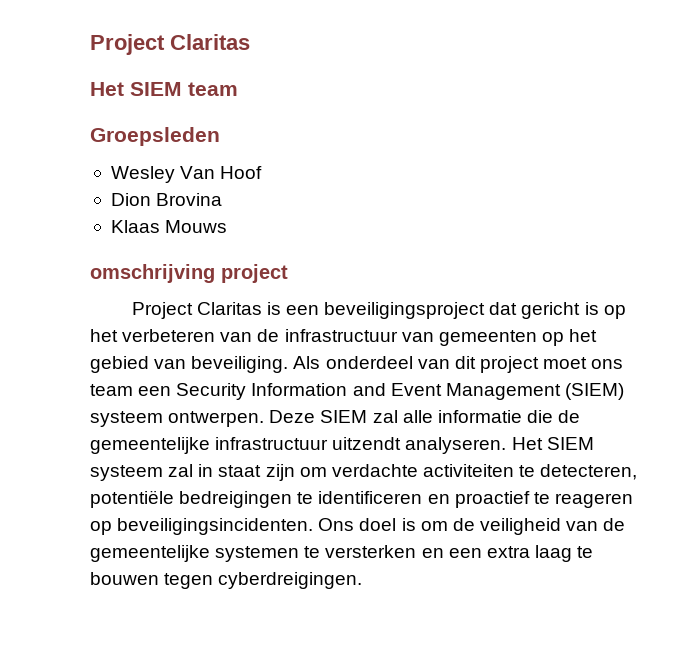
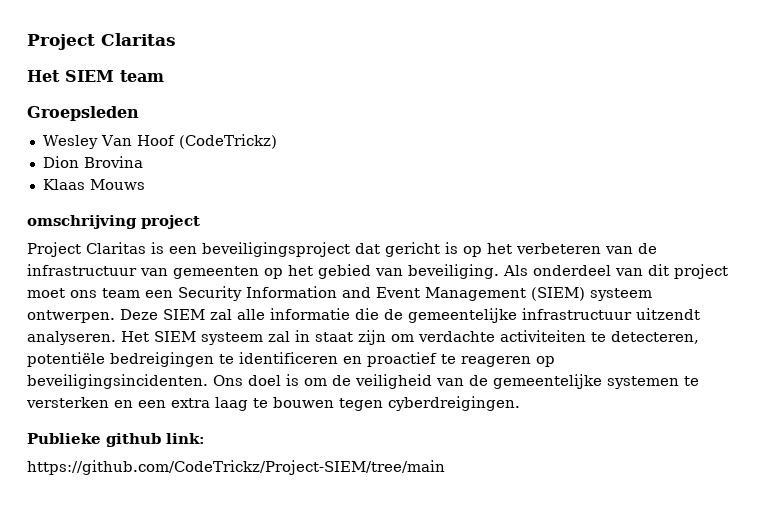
(263, 172) none -> [178,134,277,149] (CodeTrickz)
(363, 580) none -> [27,433,205,447] [27,460,445,475] // Publieke github link: // https://github.com/CodeTrickz/Project-SIEM/tree/main

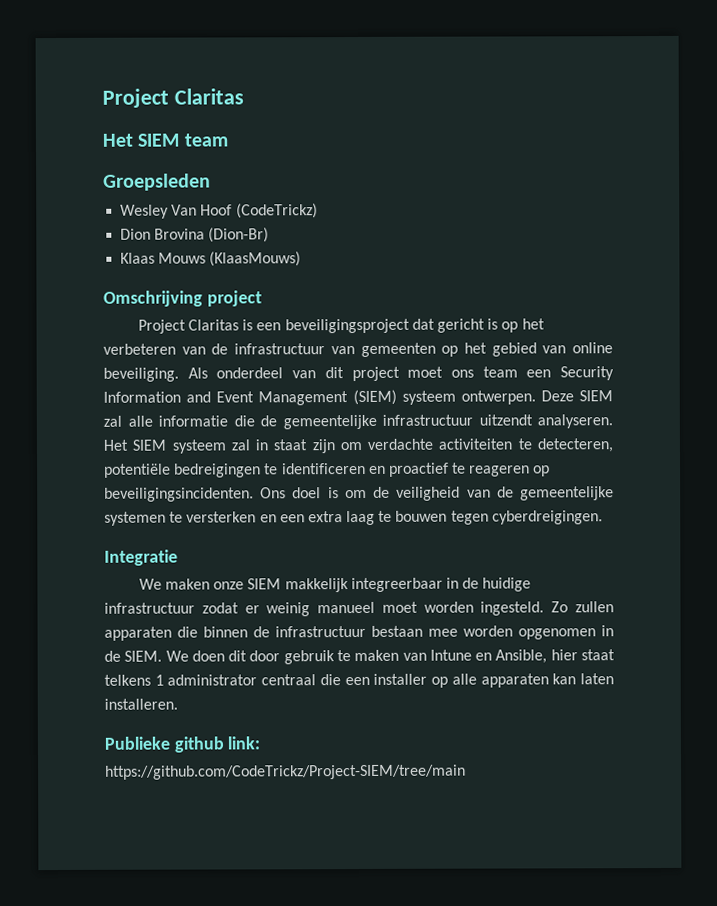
(143, 162) none -> [208,227,270,243] (Dion-Br)
[27,215,137,229] // omschrijving -> [209,251,302,267] [103,290,203,307] (KlaasMouws) // Omschrijving
(403, 272) none -> [572,342,613,354] online
(520, 403) none -> [104,549,178,566] [138,577,532,593] [104,601,614,617] [104,625,614,641] [104,649,615,665] [104,673,615,688] [104,698,178,710] // Integratie // We maken onze SIEM makkelijk integreerbaar in de huidige infrastructuur zodat er weinig manueel moet worden ingesteld. Zo zullen apparaten die binnen de infrastructuur bestaan mee worden opgenomen in de SIEM. We doen dit door gebruik te maken van Intune en Ansible, hier staat telkens 1 administrator centraal die een installer op alle apparaten kan laten installeren.

